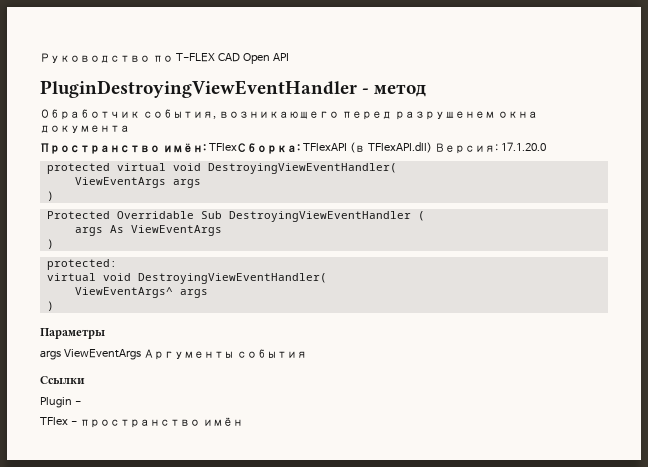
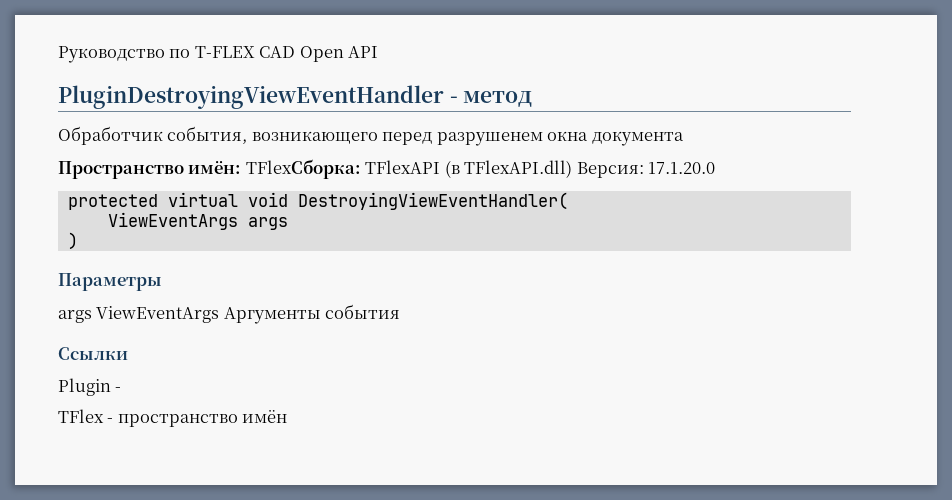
[46,211,425,222] [74,225,222,236] [46,239,54,249] [46,259,117,270] [46,273,327,284] [74,287,208,298] [46,301,54,311] // Protected Overridable Sub DestroyingViewEventHandler ( // args As ViewEventArgs // ) // protected: // virtual void DestroyingViewEventHandler( // ViewEventArgs^ args // ) -> (78, 241) none

